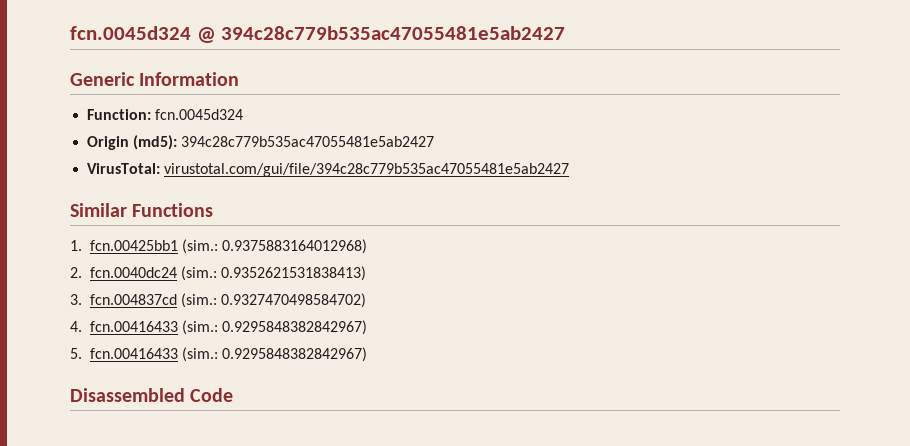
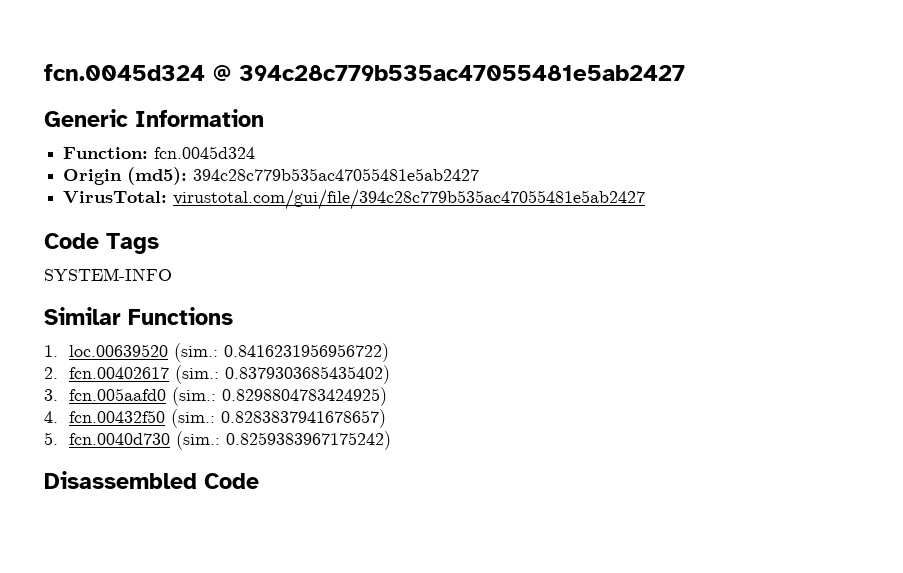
(570, 170) none -> [44,233,159,254] [44,268,172,281] // Code Tags // SYSTEM-INFO
[89,239,368,254] [70,266,367,281] [70,293,367,308] [70,320,368,335] [70,347,368,362] fcn.00425bb1 (sim.: 0.9375883164012968) // 2. fcn.0040dc24 (sim.: 0.9352621531838413) // 3. fcn.004837cd (sim.: 0.9327470498584702) // 4. fcn.00416433 (sim.: 0.9295848382842967) // 5. fcn.00416433 (sim.: 0.9295848382842967) -> [68,343,389,362] [44,365,390,384] [44,387,387,406] [44,409,386,428] [44,431,391,450] loc.00639520 (sim.: 0.8416231956956722) // 2. fcn.00402617 (sim.: 0.8379303685435402) // 3. fcn.005aafd0 (sim.: 0.8298804783424925) // 4. fcn.00432f50 (sim.: 0.8283837941678657) // 5. fcn.0040d730 (sim.: 0.8259383967175242)

